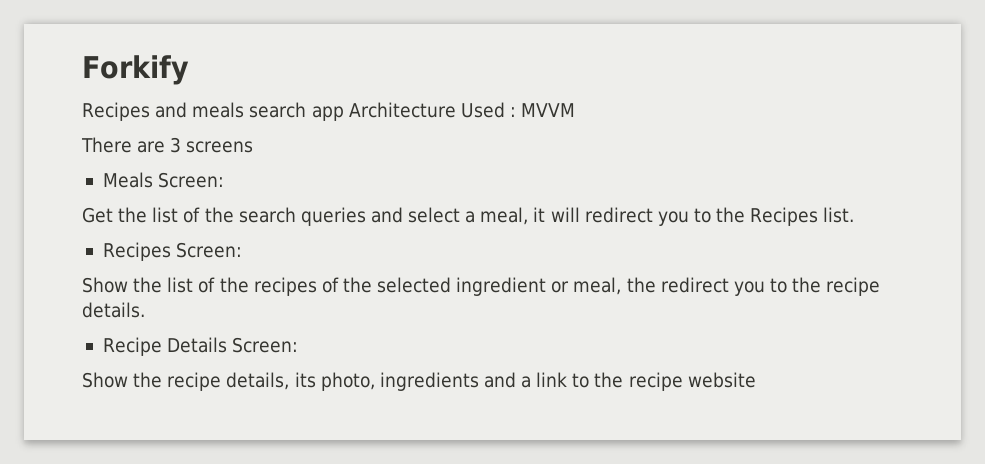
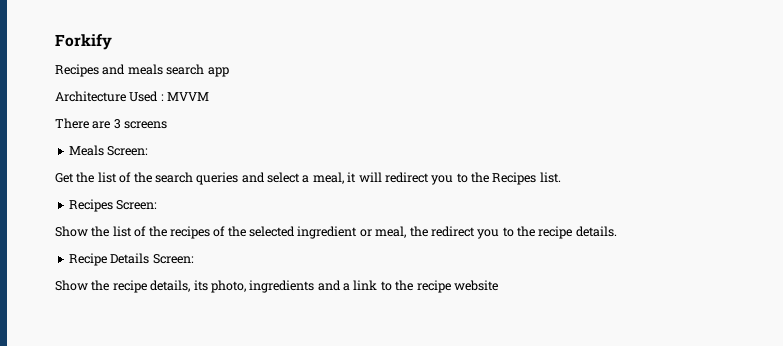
(344, 113) none -> (229, 72) //

